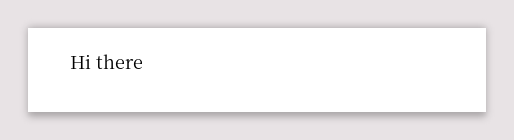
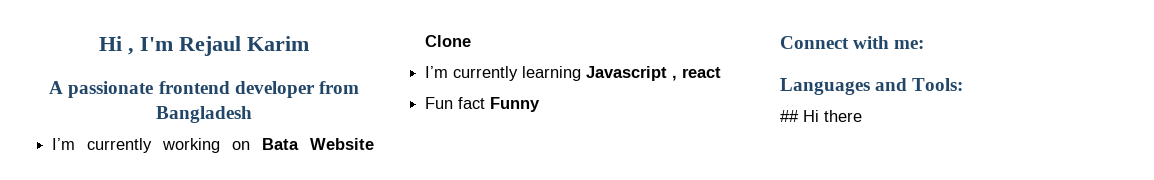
[70,54,91,69] Hi -> [99,36,309,56] [49,81,359,98] [156,106,252,123] [52,138,374,153] [425,35,472,47] [425,66,722,81] [425,97,541,112] [780,36,925,49] [780,78,964,95] [780,110,819,122] Hi , I'm Rejaul Karim // A passionate frontend developer from Bangladesh // I’m currently working on Bata Website Clone // I’m currently learning Javascript , react // Fun fact Funny // Connect with me: // Languages and Tools: // ## Hi

